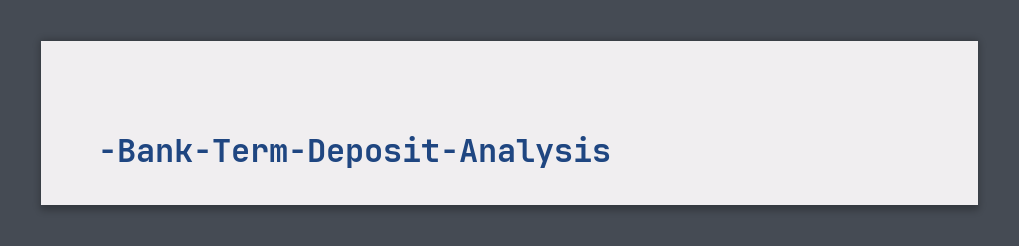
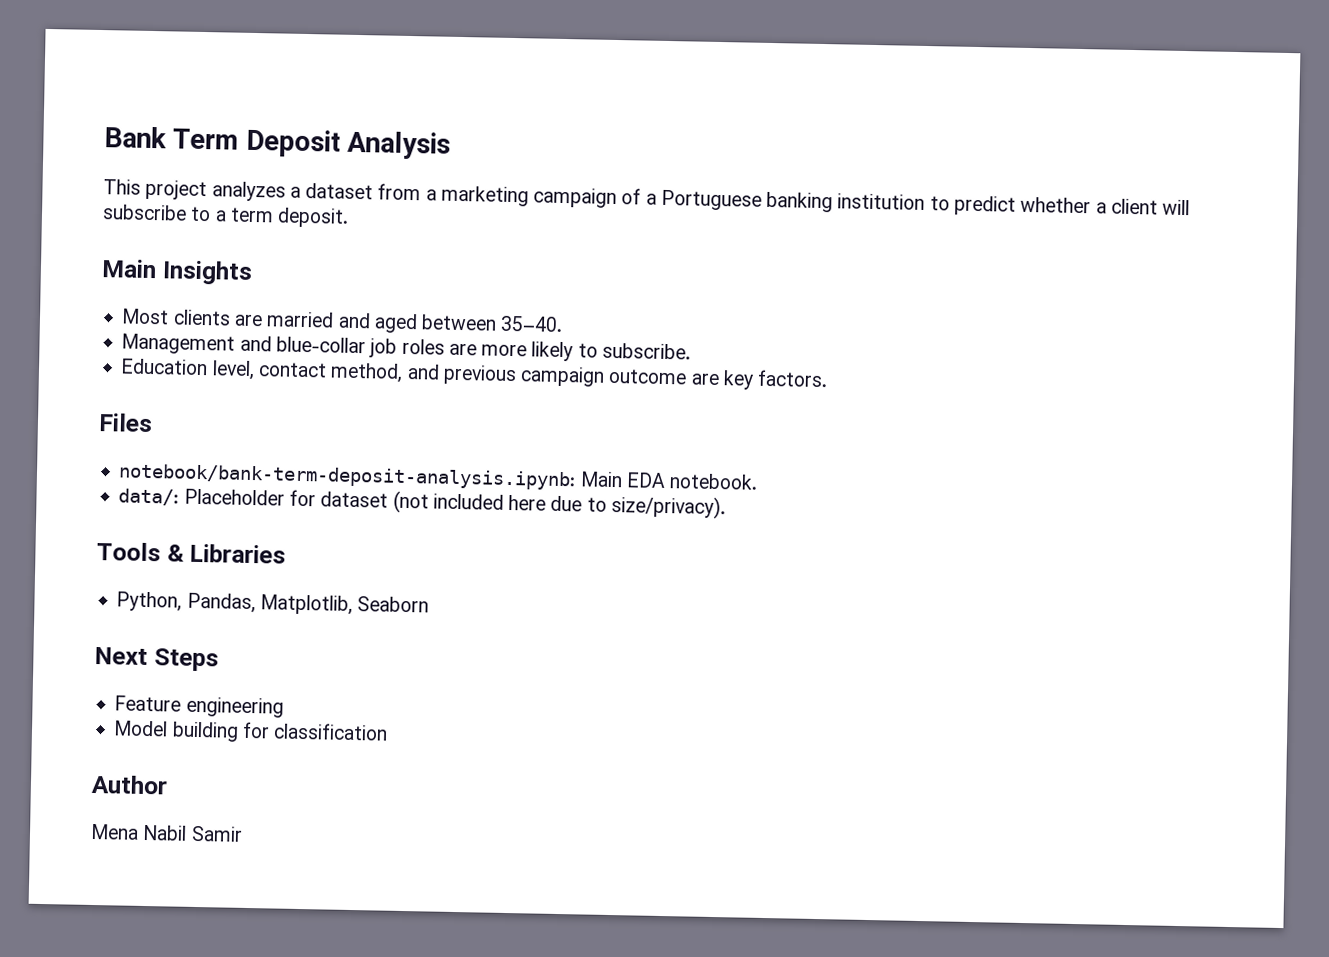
[98,136,611,168] -Bank-Term-Deposit-Analysis -> [104,126,452,160] [103,179,1191,216] [102,204,350,228] [101,259,253,285] [121,308,564,334] [121,333,691,362] [120,358,829,390] [98,413,153,433] [118,463,759,491] [118,488,726,520] [96,542,287,564] [116,591,430,615] [94,646,219,672] [114,695,284,718] [113,720,389,742] [91,774,168,795] [90,823,243,842] Bank Term Deposit Analysis // This project analyzes a dataset from a marketing campaign of a Portuguese banking institution to predict whether a client will subscribe to a term deposit. // Main Insights // Most clients are married and aged between 35–40. // Management and blue-collar job roles are more likely to subscribe. // Education level, contact method, and previous campaign outcome are key factors. // Files // notebook/bank-term-deposit-analysis.ipynb: Main EDA notebook. // data/: Placeholder for dataset (not included here due to size/privacy). // Tools & Libraries // Python, Pandas, Matplotlib, Seaborn // Next Steps // Feature engineering // Model building for classification // Author // Mena Nabil Samir

